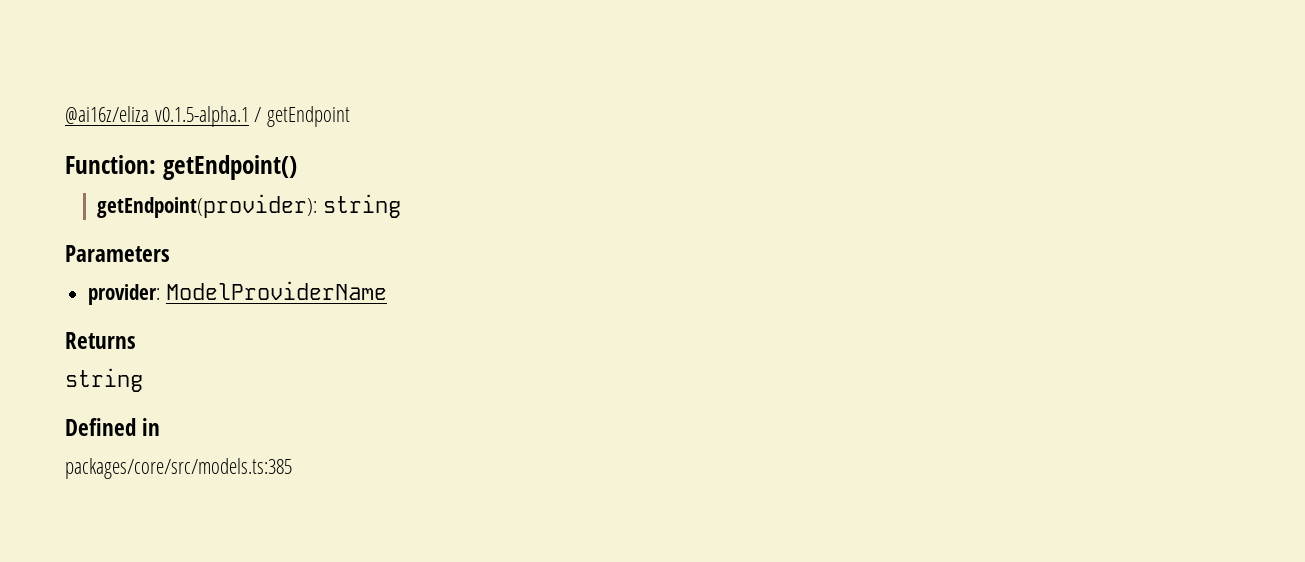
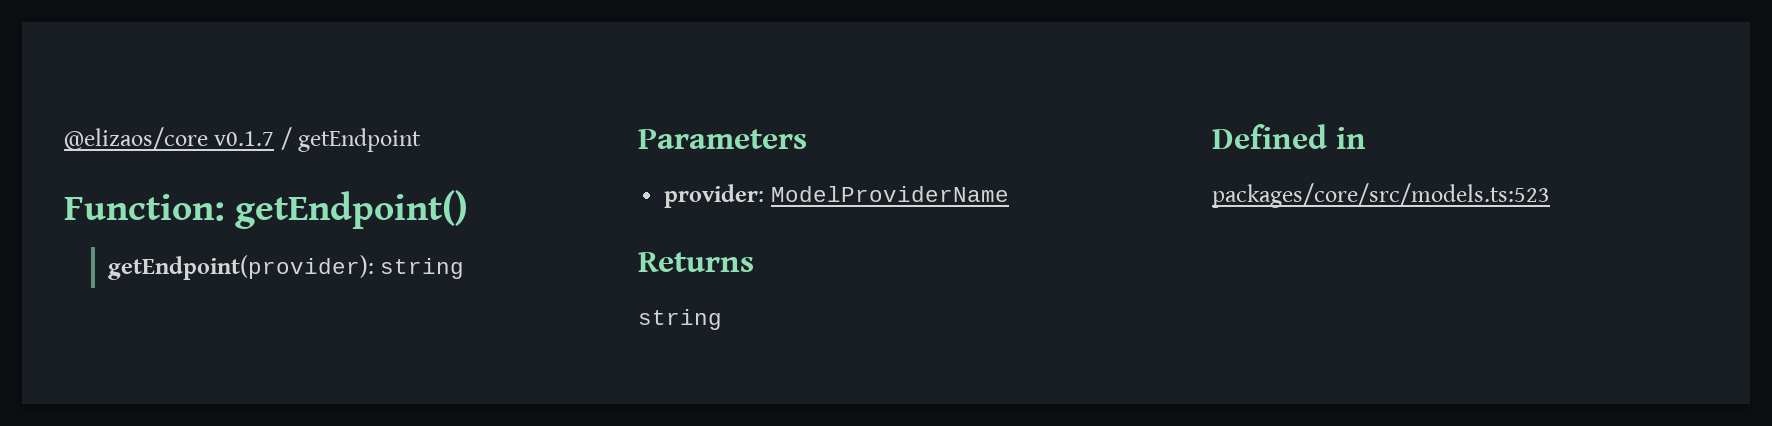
[65,106,249,127] @ai16z/eliza v0.1.5-alpha.1 -> [64,127,275,150] @elizaos/core v0.1.7
[65,458,292,479] packages/core/src/models.ts:385 -> [1212,183,1550,208] packages/core/src/models.ts:523

